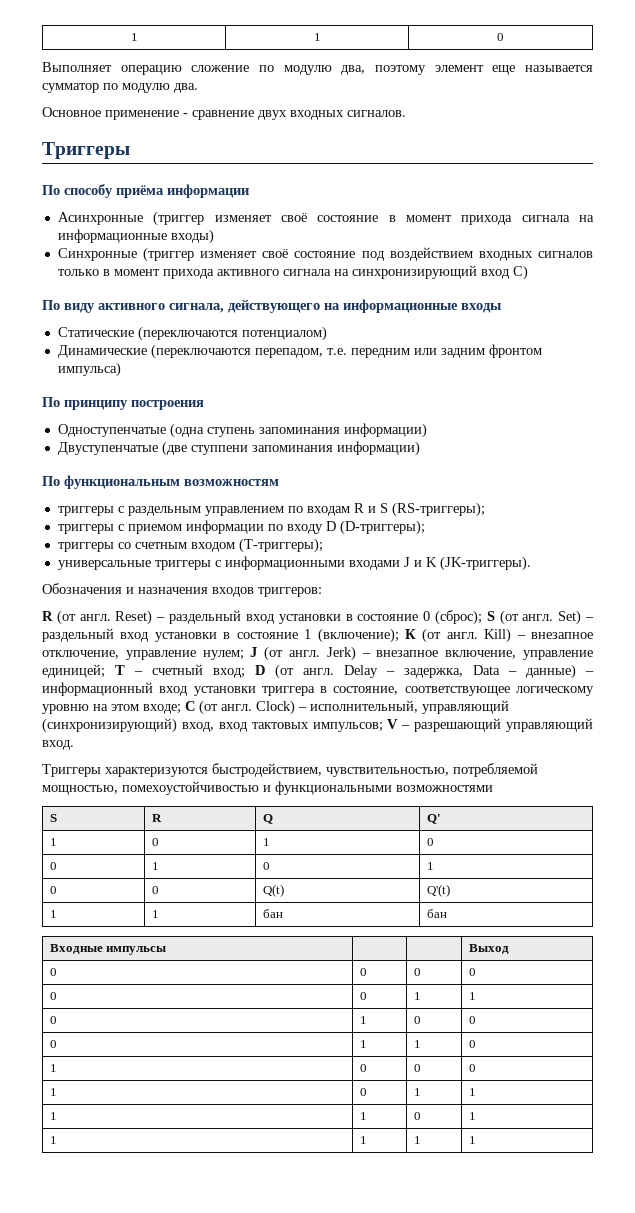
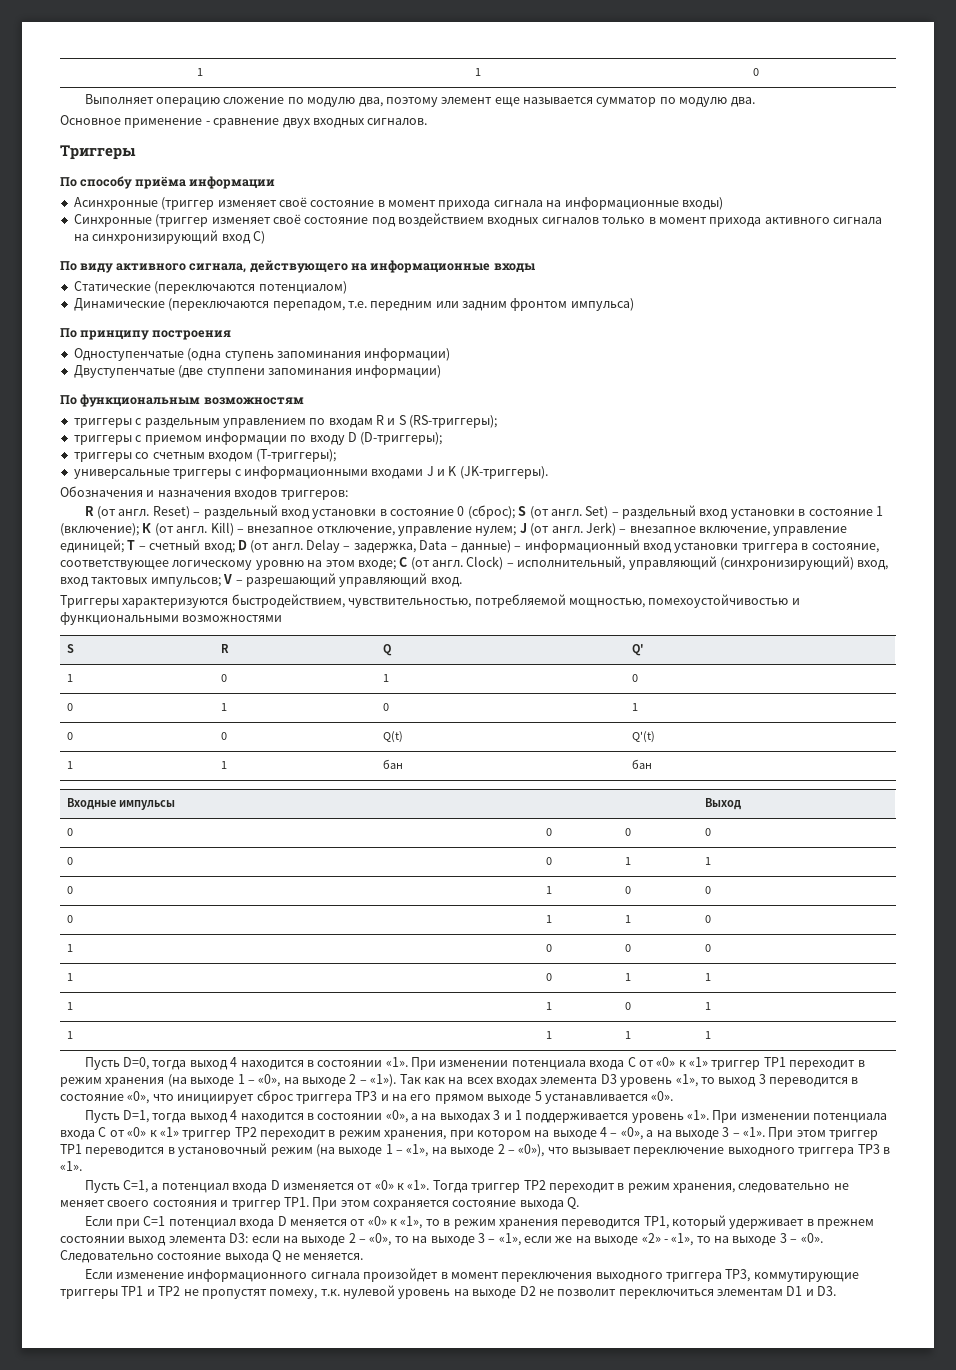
(476, 1140) none -> [84,1057,865,1070] [60,1074,859,1087] [60,1090,674,1104] [84,1110,888,1123] [60,1127,879,1140] [60,1143,890,1157] [60,1161,82,1171] [84,1180,849,1193] [60,1197,580,1210] [84,1215,875,1229] [60,1233,823,1246] [60,1250,363,1263] [84,1268,859,1282] [60,1285,837,1299] // Пусть D=0, тогда выход 4 находится в состоянии «1». При изменении потенциала входа С от «0» к «1» триггер ТР1 переходит в режим хранения (на выходе 1 – «0», на выходе 2 – «1»). Так как на всех входах элемента D3 уровень «1», то выход 3 переводится в состояние «0», что инициирует сброс триггера ТР3 и на его прямом выходе 5 устанавливается «0». // Пусть D=1, тогда выход 4 находится в состоянии «0», а на выходах 3 и 1 поддерживается уровень «1». При изменении потенциала входа С от «0» к «1» триггер ТР2 переходит в режим хранения, при котором на выходе 4 – «0», а на выходе 3 – «1». При этом триггер ТР1 переводится в установочный режим (на выходе 1 – «1», на выходе 2 – «0»), что вызывает переключение выходного триггера ТР3 в «1». // Пусть С=1, а потенциал входа D изменяется от «0» к «1». Тогда триггер ТР2 переходит в режим хранения, следовательно не меняет своего состояния и триггер ТР1. При этом сохраняется состояние выхода Q. // Если при С=1 потенциал входа D меняется от «0» к «1», то в режим хранения переводится ТР1, который удерживает в прежнем состоянии выход элемента D3: если на выходе 2 – «0», то на выходе 3 – «1», если же на выходе «2» - «1», то на выходе 3 – «0». Следовательно состояние выхода Q не меняется. // Если изменение информационного сигнала произойдет в момент переключения выходного триггера ТР3, коммутирующие триггеры ТР1 и ТР2 не пропустят помеху, т.к. нулевой уровень на выходе D2 не позволит переключиться элементам D1 и D3.

